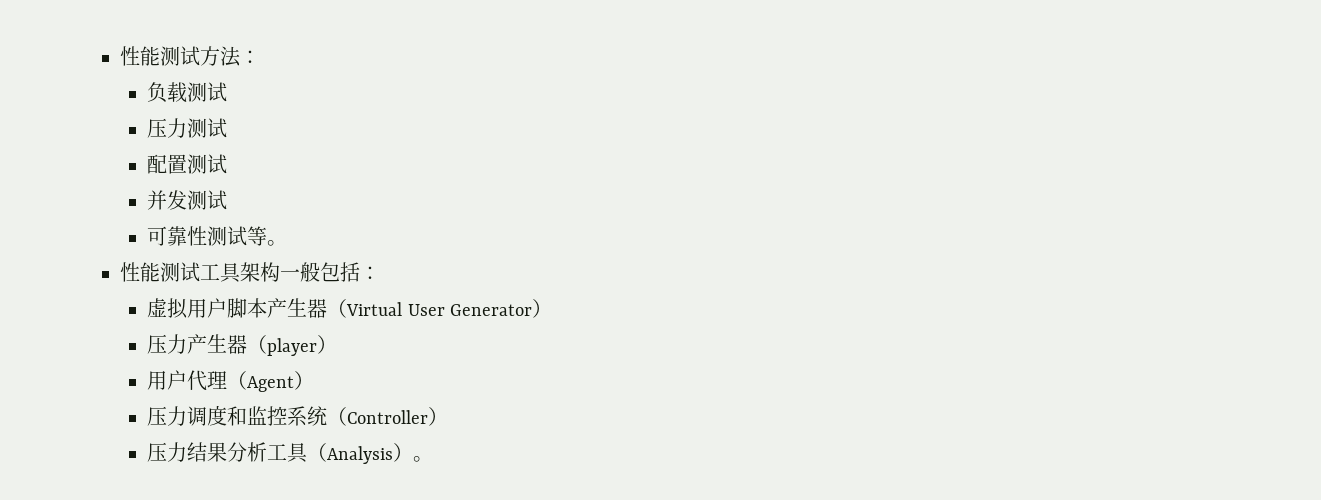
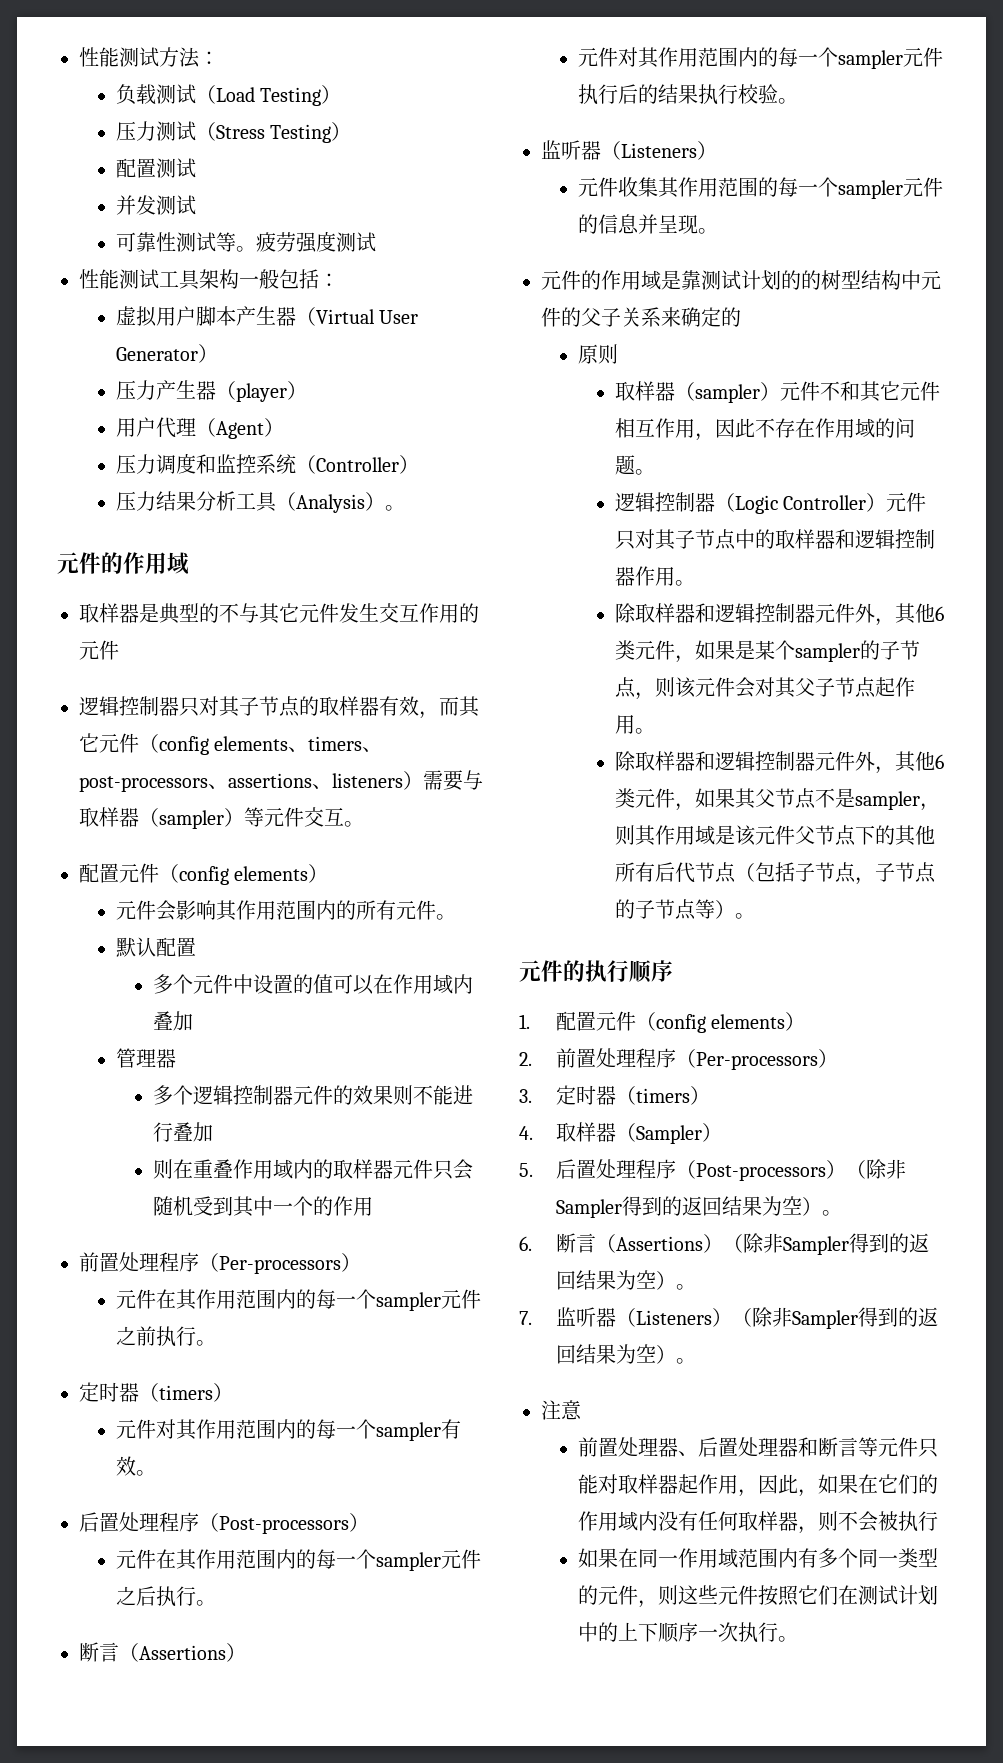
(228, 92) none -> [195,85,342,106] （Load Testing）
(228, 128) none -> [195,122,352,143] （Stress Testing）
(288, 243) none -> [255,231,376,253] 疲劳强度测试
(434, 459) none -> [57,552,189,575] [79,603,479,624] [79,640,119,660] [79,696,480,719] [79,733,383,755] [79,770,483,792] [79,807,364,829] [79,863,329,885] [115,900,456,921] [115,937,196,957] [152,974,473,995] [152,1011,193,1031] [115,1048,176,1068] [152,1085,473,1105] [152,1122,213,1142] [152,1159,473,1180] [152,1196,373,1217] [79,1252,361,1274] [115,1289,481,1311] [115,1326,216,1347] [79,1382,233,1402] [115,1419,461,1441] [115,1456,156,1476] [79,1512,369,1534] [115,1549,481,1571] [115,1586,216,1607] [79,1642,246,1662] [577,47,943,69] [577,84,798,105] [541,140,717,160] [577,177,943,199] [577,214,718,234] [541,270,941,290] [541,307,741,327] [577,344,618,364] [614,381,940,403] [614,418,915,441] [614,455,655,475] [614,492,927,514] [614,529,935,550] [614,566,695,586] [614,603,944,626] [614,640,920,663] [614,677,915,700] [614,715,655,734] [614,751,944,774] [614,788,940,811] [614,825,935,846] [614,862,936,885] [614,899,755,920] [519,960,673,983] [519,1011,806,1033] [519,1048,838,1070] [519,1085,710,1105] [519,1122,722,1144] [519,1159,906,1181] [555,1196,842,1218] [519,1233,929,1255] [555,1270,696,1290] [519,1307,938,1329] [555,1344,696,1364] [541,1400,582,1420] [577,1437,938,1458] [577,1474,938,1497] [577,1511,938,1534] [577,1548,938,1568] [577,1585,938,1608] [577,1622,798,1643] // 元件的作用域 // 取样器是典型的不与其它元件发生交互作用的元件 // 逻辑控制器只对其子节点的取样器有效，而其它元件（config elements、timers、post-processors、assertions、listeners）需要与取样器（sampler）等元件交互。 // 配置元件（config elements） // 元件会影响其作用范围内的所有元件。 // 默认配置 // 多个元件中设置的值可以在作用域内叠加 // 管理器 // 多个逻辑控制器元件的效果则不能进行叠加 // 则在重叠作用域内的取样器元件只会随机受到其中一个的作用 // 前置处理程序（Per-processors） // 元件在其作用范围内的每一个sampler元件之前执行。 // 定时器（timers） // 元件对其作用范围内的每一个sampler有效。 // 后置处理程序（Post-processors） // 元件在其作用范围内的每一个sampler元件之后执行。 // 断言（Assertions） // 元件对其作用范围内的每一个sampler元件执行后的结果执行校验。 // 监听器（Listeners） // 元件收集其作用范围的每一个sampler元件的信息并呈现。 // 元件的作用域是靠测试计划的的树型结构中元件的父子关系来确定的 // 原则 // 取样器（sampler）元件不和其它元件相互作用，因此不存在作用域的问题。 // 逻辑控制器（Logic Controller）元件只对其子节点中的取样器和逻辑控制器作用。 // 除取样器和逻辑控制器元件外，其他6类元件，如果是某个sampler的子节点，则该元件会对其父子节点起作用。 // 除取样器和逻辑控制器元件外，其他6类元件，如果其父节点不是sampler，则其作用域是该元件父节点下的其他所有后代节点（包括子节点，子节点的子节点等）。 // 元件的执行顺序 // 1.配置元件（config elements） // 2.前置处理程序（Per-processors） // 3.定时器（timers） // 4.取样器（Sampler） // 5.后置处理程序（Post-processors）（除非Sampler得到的返回结果为空）。 // 6.断言（Assertions）（除非Sampler得到的返回结果为空）。 // 7.监听器（Listeners）（除非Sampler得到的返回结果为空）。 // 注意 // 前置处理器、后置处理器和断言等元件只能对取样器起作用，因此，如果在它们的作用域内没有任何取样器，则不会被执行 // 如果在同一作用域范围内有多个同一类型的元件，则这些元件按照它们在测试计划中的上下顺序一次执行。

